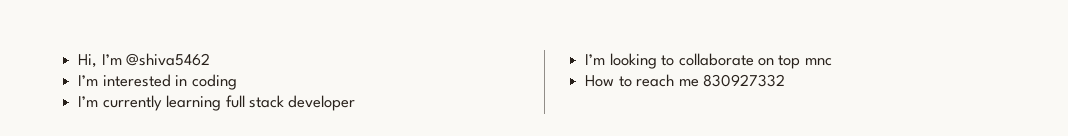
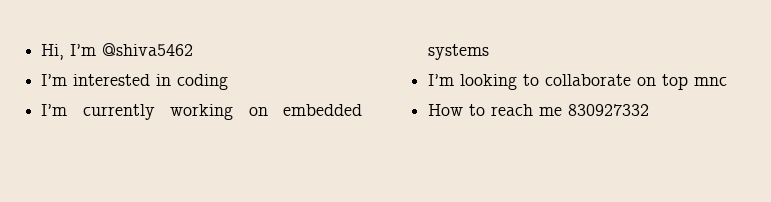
[166,95,356,111] learning full stack developer -> [170,104,362,120] [428,44,490,60] working on embedded systems

